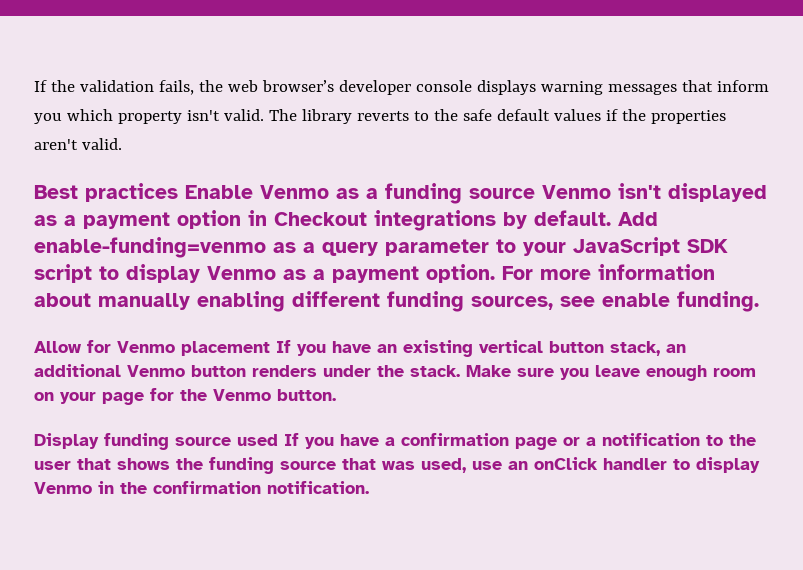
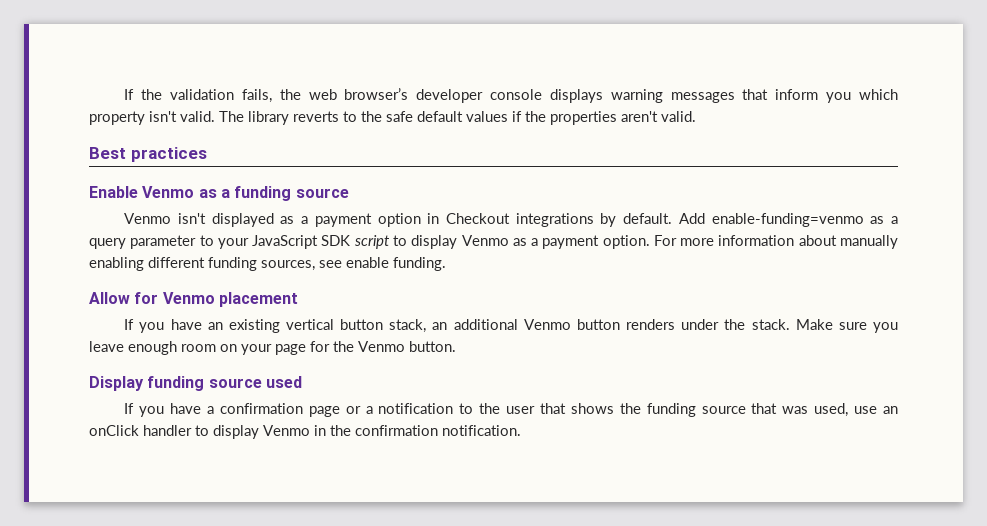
(178, 192) none -> (207, 154) //
(535, 193) none -> (349, 193) //
(270, 348) none -> (298, 299) //
(278, 440) none -> (302, 382) //

